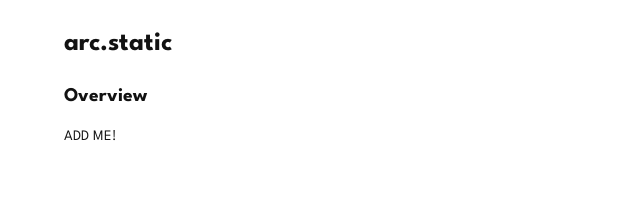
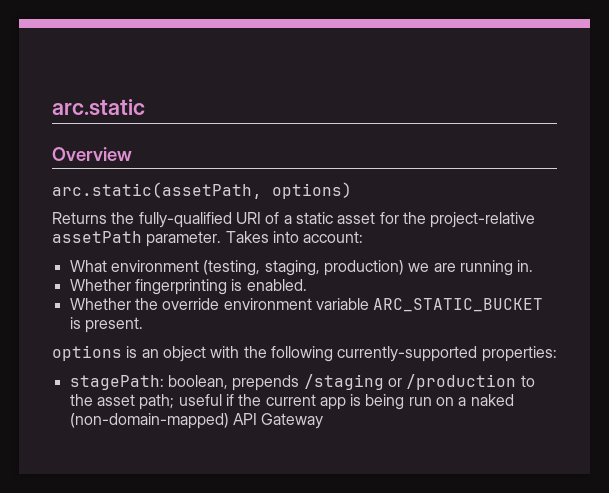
[64,130,117,141] ADD ME! -> [52,182,352,199] [52,212,536,228] [52,231,364,247] [69,260,534,276] [69,279,307,295] [69,298,544,312] [69,317,143,333] [52,345,557,362] [69,374,535,391] [69,394,514,410] [69,413,324,429] arc.static(assetPath, options) // Returns the fully-qualified URI of a static asset for the project-relative assetPath parameter. Takes into account: // What environment (testing, staging, production) we are running in. // Whether fingerprinting is enabled. // Whether the override environment variable ARC_STATIC_BUCKET is present. // options is an object with the following currently-supported properties: // stagePath: boolean, prepends /staging or /production to the asset path; useful if the current app is being run on a naked (non-domain-mapped) API Gateway

